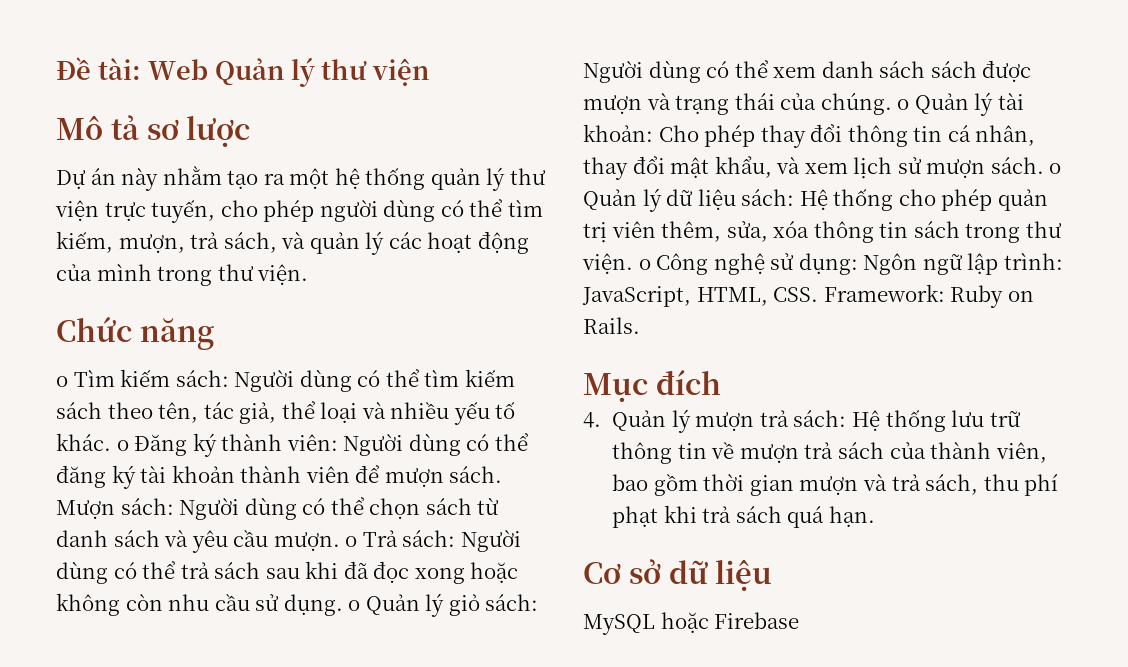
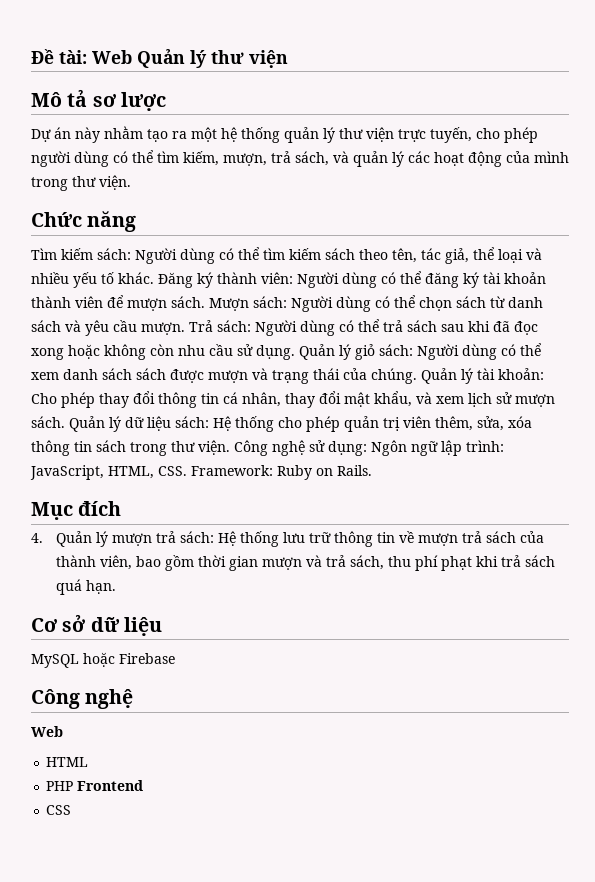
[56,376,68,387] o -> (137, 221) none
[116,440,129,451] o -> (154, 278) none
[345,536,358,547] o -> (185, 328) none
[348,600,361,611] o -> (295, 352) none
[897,99,910,110] o -> (417, 376) none
[1049,163,1062,174] o -> (65, 422) none
[638,259,651,270] o -> (230, 447) none
(800, 620) none -> [31,689,134,709] [31,726,63,737] [46,757,89,767] [46,780,144,791] [46,805,72,815] // Công nghệ // Web // HTML // PHP Frontend // CSS

